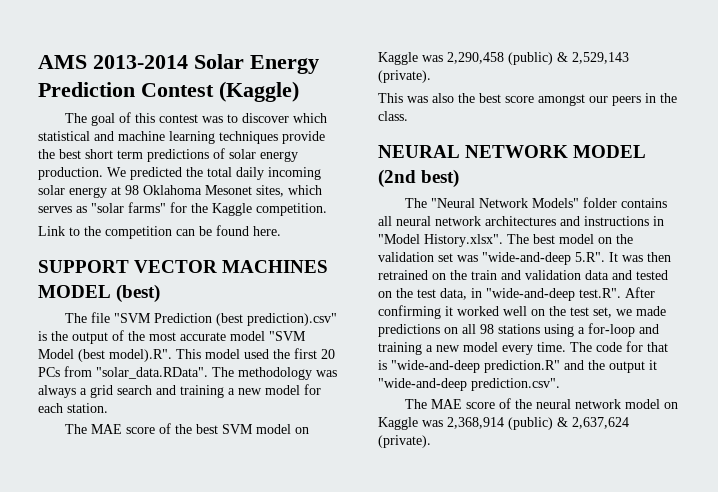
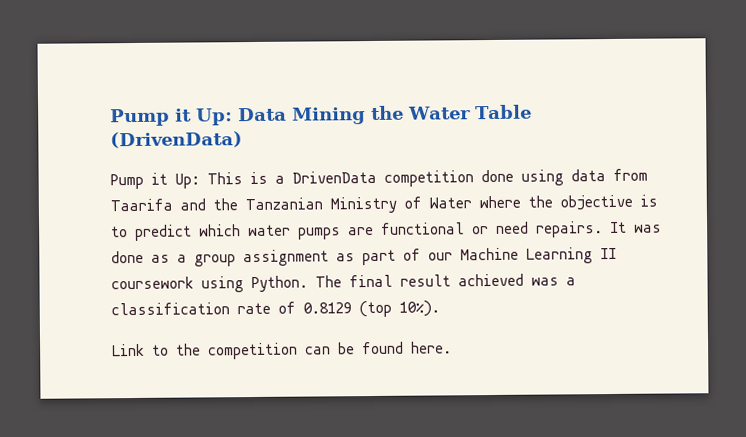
[38,54,319,74] [38,81,299,102] [64,112,327,126] [38,131,325,144] [38,148,298,162] [38,167,321,180] [38,185,322,198] [38,202,327,216] AMS 2013-2014 Solar Energy Prediction Contest (Kaggle) // The goal of this contest was to discover which statistical and machine learning techniques provide the best short term predictions of solar energy production. We predicted the total daily incoming solar energy at 98 Oklahoma Mesonet sites, which serves as "solar farms" for the Kaggle competition. -> [110,104,532,127] [110,131,243,149] [110,168,648,190] [110,194,658,214] [111,221,662,241] [111,247,617,267] [111,273,576,293] [111,300,440,318] Pump it Up: Data Mining the Water Table (DrivenData) // Pump it Up: This is a DrivenData competition done using data from Taarifa and the Tanzanian Ministry of Water where the objective is to predict which water pumps are functional or need repairs. It was done as a group assignment as part of our Machine Learning II coursework using Python. The final result achieved was a classification rate of 0.8129 (top 10%).
[38,260,329,273] [38,284,161,303] [64,312,337,326] [38,330,306,344] [38,348,335,362] [38,366,337,380] [38,384,321,398] [38,403,108,413] [64,423,309,434] [378,52,629,65] [378,70,431,83] [378,93,677,106] [378,111,408,121] [378,145,647,158] [378,169,460,188] [404,197,667,208] [378,216,664,226] [378,234,633,247] [378,252,671,265] [378,270,668,280] [378,287,655,301] [378,305,666,319] [378,323,659,337] [378,341,668,355] [378,360,657,373] [378,378,560,391] [404,398,678,409] [378,417,629,430] [378,435,431,448] // SUPPORT VECTOR MACHINES MODEL (best) // The file "SVM Prediction (best prediction).csv" is the output of the most accurate model "SVM Model (best model).R". This model used the first 20 PCs from "solar_data.RData". The methodology was always a grid search and training a new model for each station. // The MAE score of the best SVM model on Kaggle was 2,290,458 (public) & 2,529,143 (private). // This was also the best score amongst our peers in the class. // NEURAL NETWORK MODEL (2nd best) // The "Neural Network Models" folder contains all neural network architectures and instructions in "Model History.xlsx". The best model on the validation set was "wide-and-deep 5.R". It was then retrained on the train and validation data and tested on the test data, in "wide-and-deep test.R". After confirming it worked well on the test set, we made predictions on all 98 stations using a for-loop and training a new model every time. The code for that is "wide-and-deep prediction.R" and the output it "wide-and-deep prediction.csv". // The MAE score of the neural network model on Kaggle was 2,368,914 (public) & 2,637,624 (private). -> (452, 347) none

